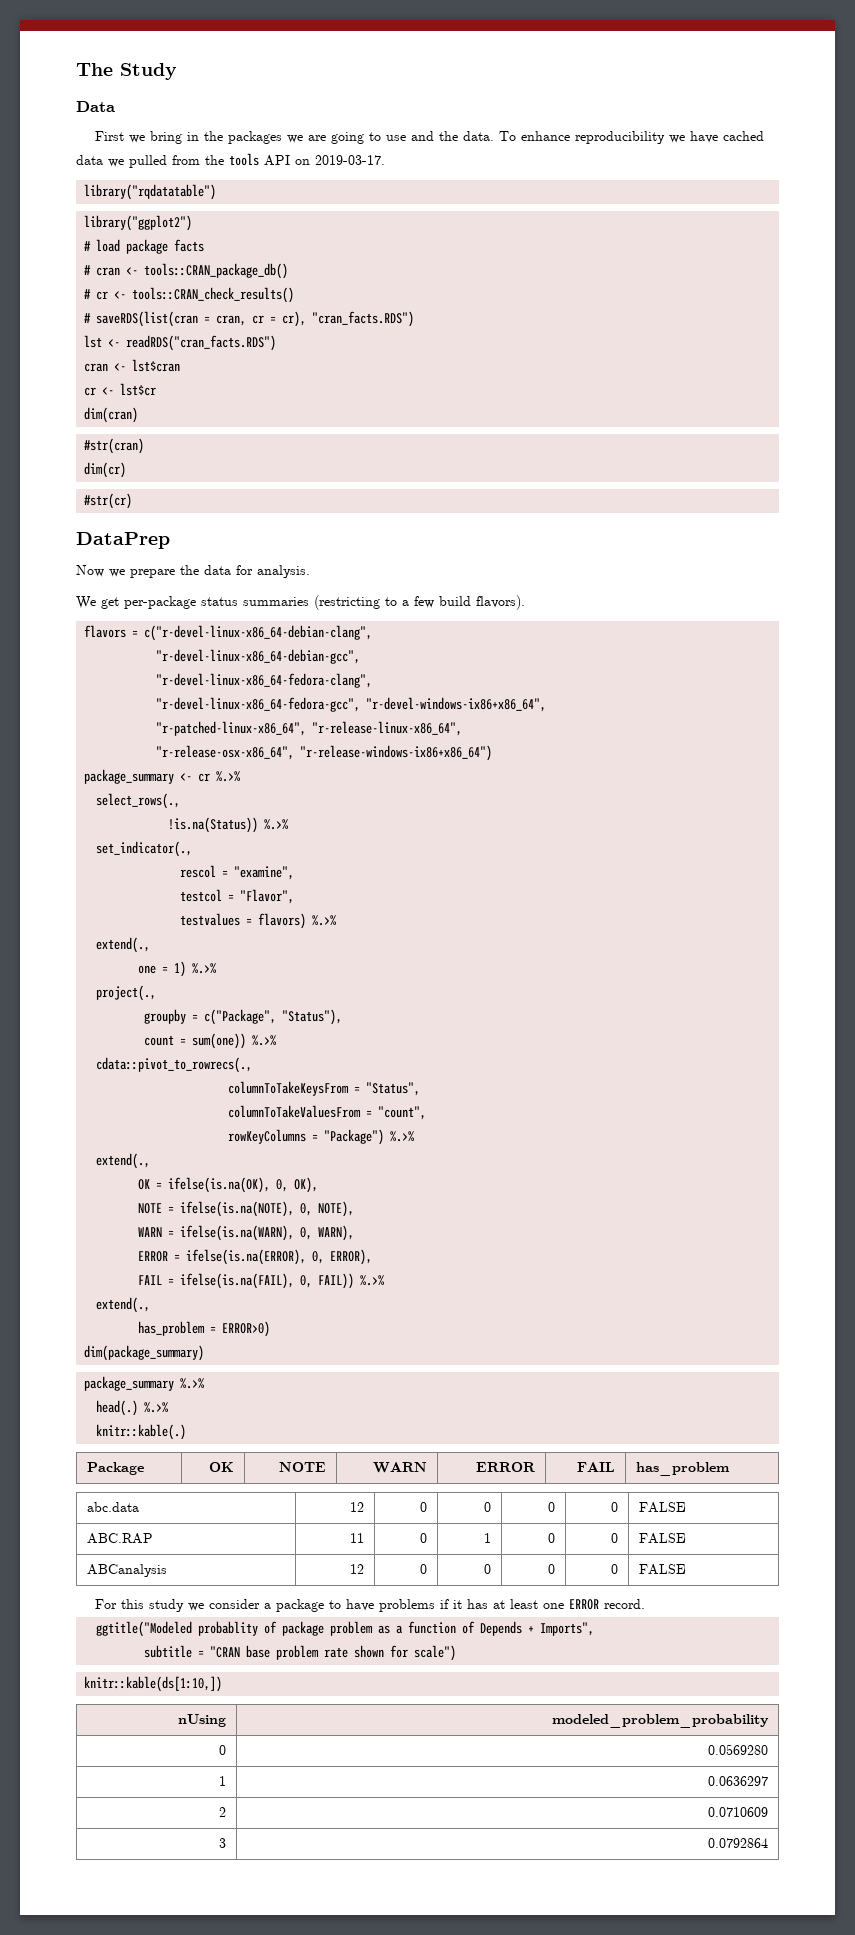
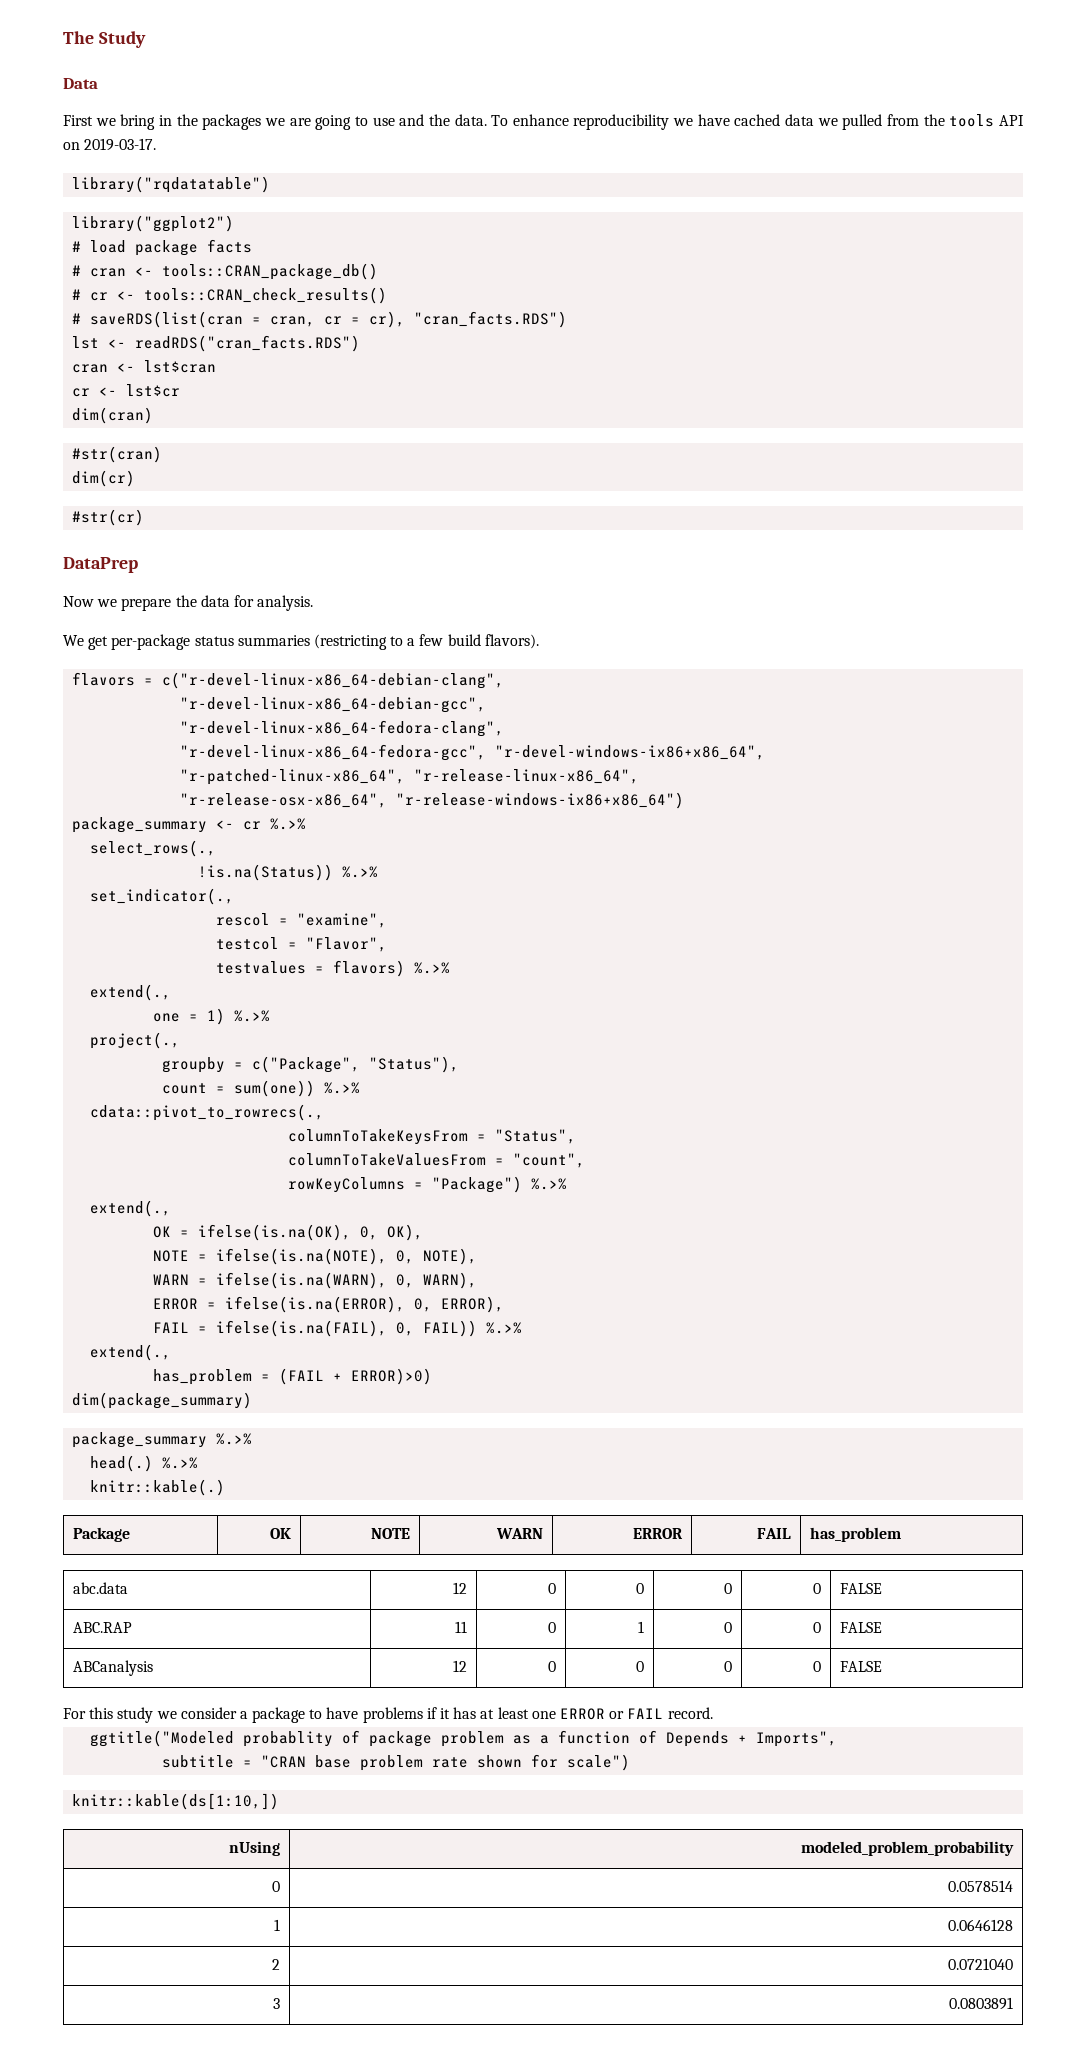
[222,1321,271,1337] ERROR>0) -> [279,1368,433,1385] (FAIL + ERROR)>0)
(599, 1604) none -> [609,1708,664,1719] or FAIL
[708,1744,769,1755] [219,1776,227,1786] [708,1776,769,1786] 0.0569280 // 1 | 0.0636297 -> [947,1880,1013,1892] [273,1919,280,1931] [947,1919,1013,1931] 0.0578514 // 1 | 0.0646128
[708,1807,769,1817] 0.0710609 -> [947,1958,1013,1970] 0.0721040
[708,1838,769,1848] 0.0792864 -> [948,1997,1013,2010] 0.0803891

